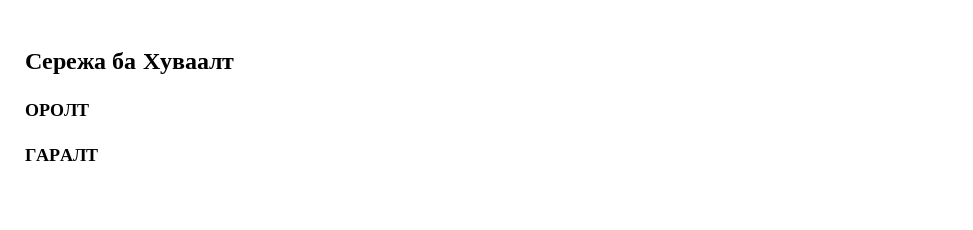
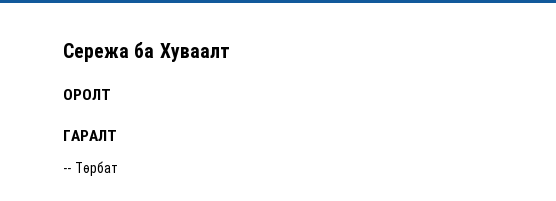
(98, 155) none -> [63,161,118,176] // -- Төрбат

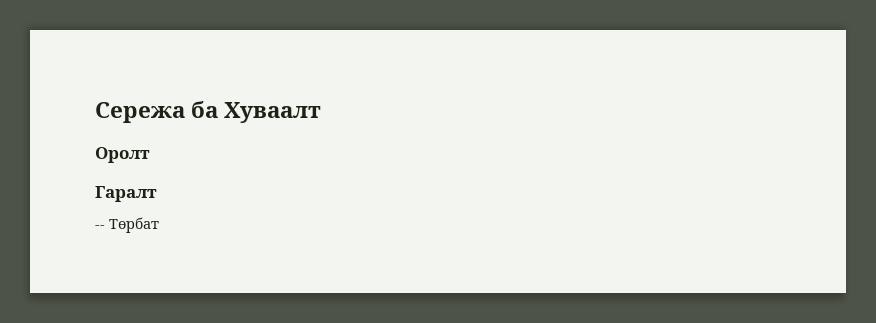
[63,89,111,100] [63,130,117,141] ОРОЛТ // ГАРАЛТ -> [95,147,150,163] [95,186,157,202] Оролт // Гаралт

